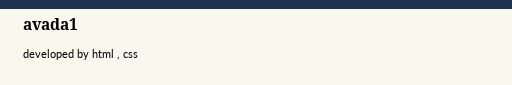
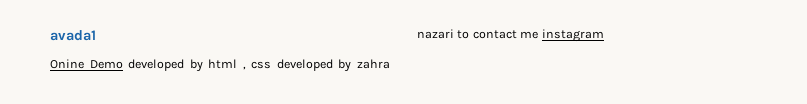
(78, 24) none -> [50,59,123,69] Onine Demo
(138, 55) none -> [276,59,390,72] [417,29,604,42] developed by zahra nazari to contact me instagram

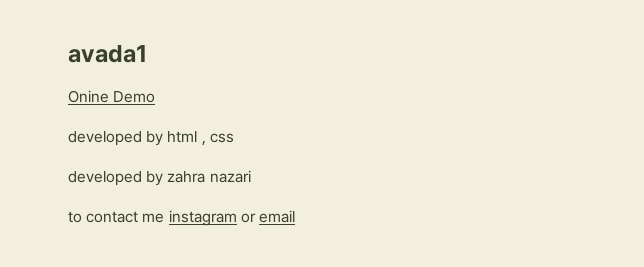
(123, 64) none -> (156, 97) //
(272, 65) none -> (234, 138) //
(454, 34) none -> (251, 176) //
(604, 35) none -> [240,210,295,223] or email

